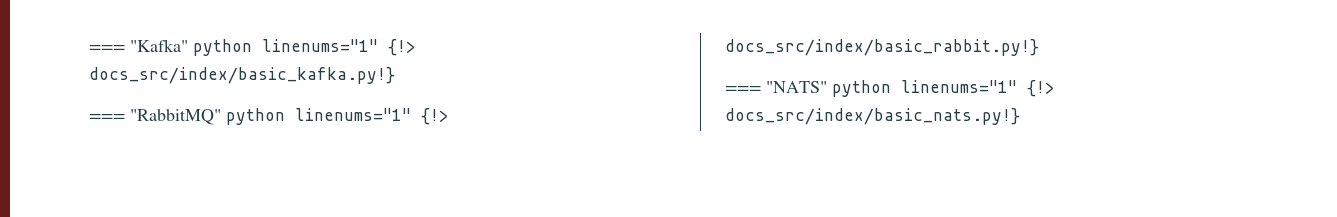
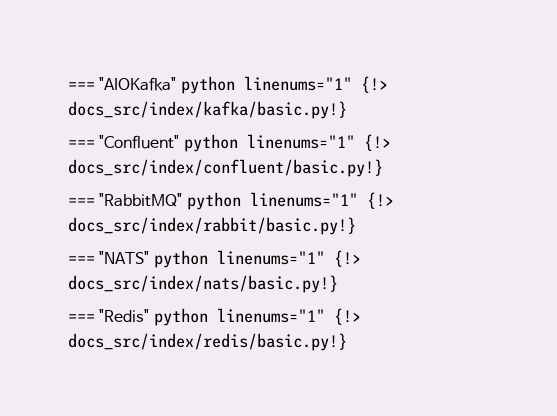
[89,39,416,56] [89,67,395,84] === "Kafka" python linenums="1" {!> docs_src/index/basic_kafka.py!} -> [68,76,388,94] [68,101,347,119] [68,134,391,152] [68,159,383,177] === "AIOKafka" python linenums="1" {!> docs_src/index/kafka/basic.py!} // === "Confluent" python linenums="1" {!> docs_src/index/confluent/basic.py!}
[725,39,1039,56] docs_src/index/basic_rabbit.py!} -> [68,217,356,235] docs_src/index/rabbit/basic.py!}
[725,108,1020,125] docs_src/index/basic_nats.py!} -> [68,275,338,293] [68,308,361,326] [68,333,347,351] docs_src/index/nats/basic.py!} // === "Redis" python linenums="1" {!> docs_src/index/redis/basic.py!}

